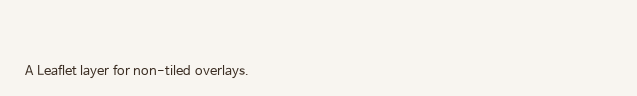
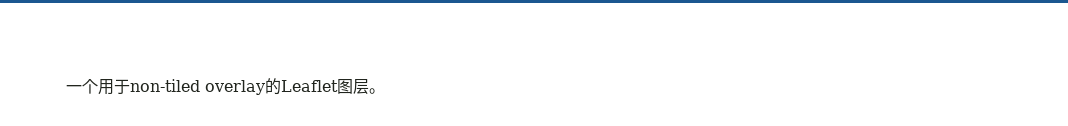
[25,64,249,79] A Leaflet layer for non-tiled overlays. -> [66,78,385,95] 一个用于non-tiled overlay的Leaflet图层。

